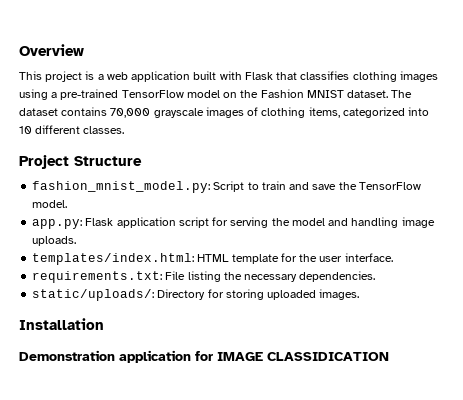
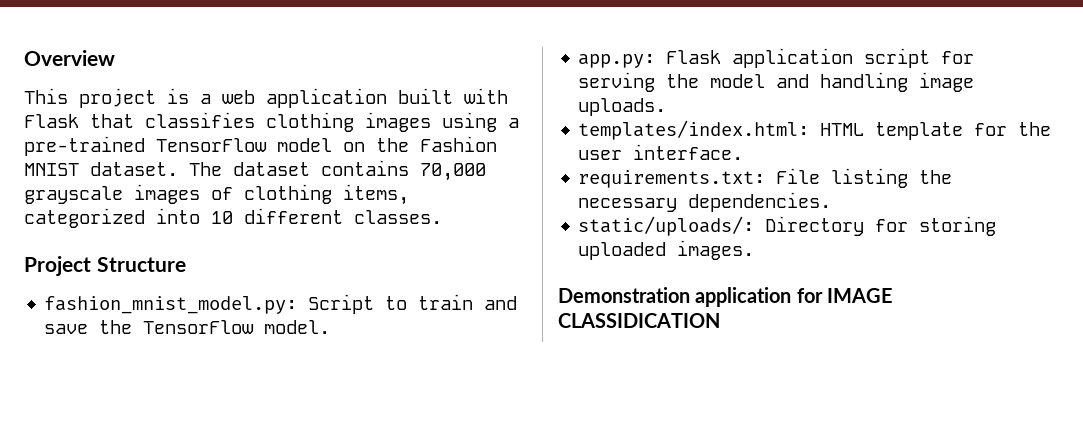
[19,318,104,330] // Installation -> (755, 250) none

